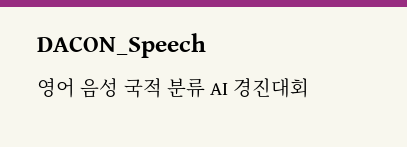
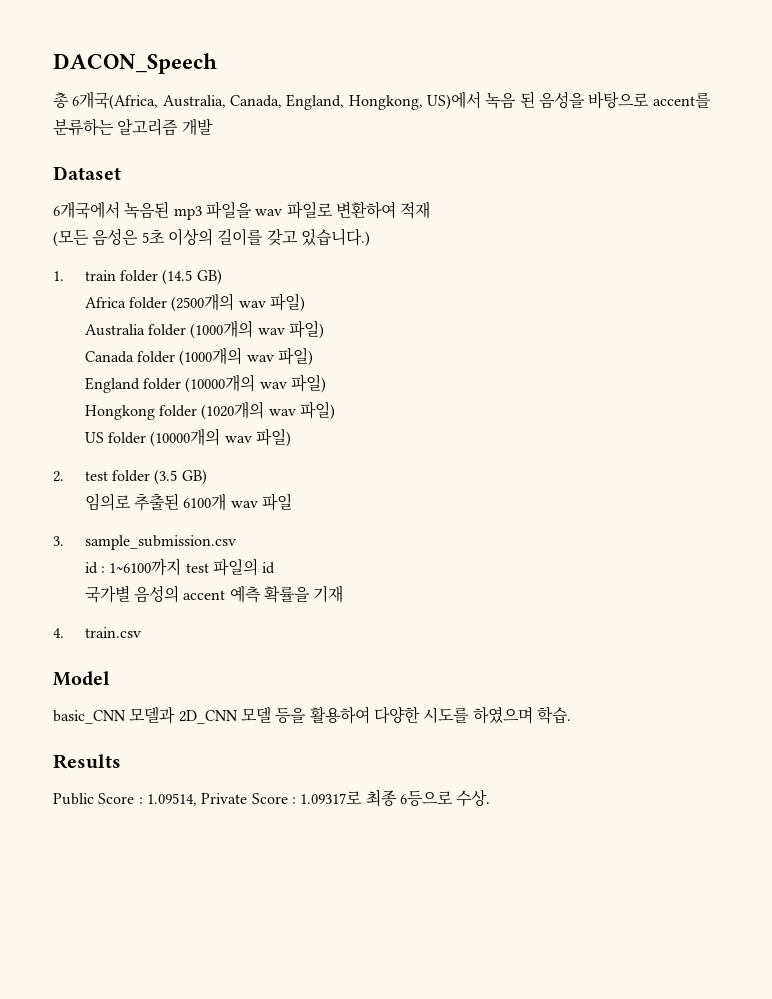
[37,78,310,98] 영어 음성 국적 분류 AI 경진대회 -> [53,91,711,110] [53,118,213,136] [53,166,121,180] [53,201,431,220] [53,228,370,247] [53,269,222,285] [84,293,305,312] [84,320,324,339] [84,347,313,366] [84,374,326,393] [84,401,335,420] [84,428,291,447] [53,469,207,485] [84,493,292,511] [53,535,236,550] [84,558,276,576] [84,585,344,603] [53,627,141,638] [53,671,110,686] [53,706,571,724] [53,754,121,769] [53,789,491,807] 총 6개국(Africa, Australia, Canada, England, Hongkong, US)에서 녹음 된 음성을 바탕으로 accent를 분류하는 알고리즘 개발 // Dataset // 6개국에서 녹음된 mp3 파일을 wav 파일로 변환하여 적재 // (모든 음성은 5초 이상의 길이를 갖고 있습니다.) // 1. train folder (14.5 GB) // Africa folder (2500개의 wav 파일) // Australia folder (1000개의 wav 파일) // Canada folder (1000개의 wav 파일) // England folder (10000개의 wav 파일) // Hongkong folder (1020개의 wav 파일) // US folder (10000개의 wav 파일) // 2. test folder (3.5 GB) // 임의로 추출된 6100개 wav 파일 // 3. sample_submission.csv // id : 1~6100까지 test 파일의 id // 국가별 음성의 accent 예측 확률을 기재 // 4. train.csv // Model // basic_CNN 모델과 2D_CNN 모델 등을 활용하여 다양한 시도를 하였으며 학습. // Results // Public Score : 1.09514, Private Score : 1.09317로 최종 6등으로 수상.

